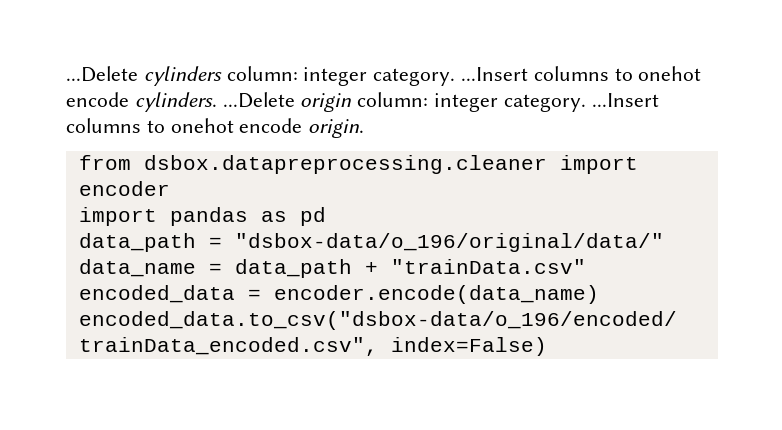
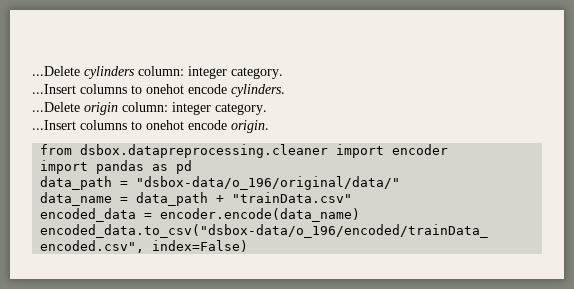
(456, 77) none -> (283, 73) //
(217, 102) none -> (285, 90) //
(586, 103) none -> (267, 109) //

